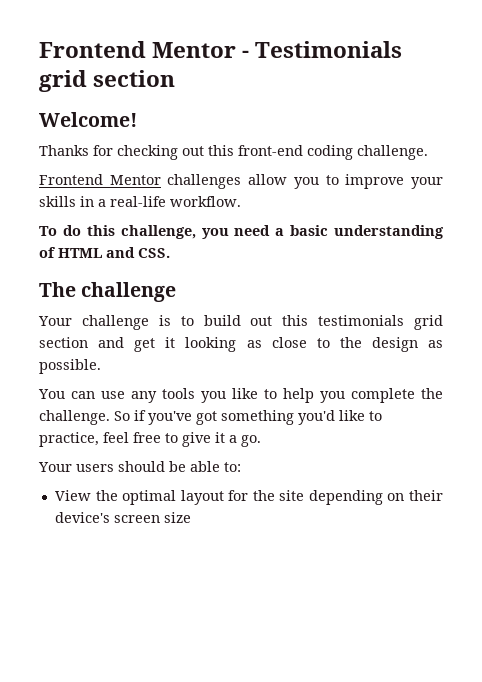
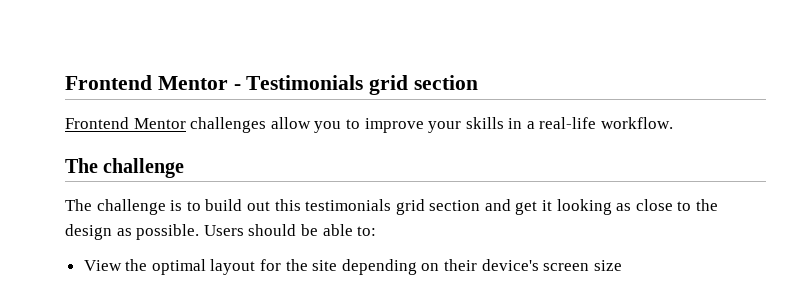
[39,112,137,127] [39,145,428,160] // Welcome! // Thanks for checking out this front-end coding challenge. -> (479, 82) none
[39,225,444,239] [39,247,170,258] // To do this challenge, you need a basic understanding of HTML and CSS. -> (674, 123) none
[38,316,72,326] Your -> [65,199,92,211] The
[38,388,443,403] [39,410,382,425] [39,432,261,447] [38,462,114,472] // You can use any tools you like to help you complete the challenge. So if you've got something you'd like to practice, feel free to give it a go. // Your users -> [203,225,244,236] Users

